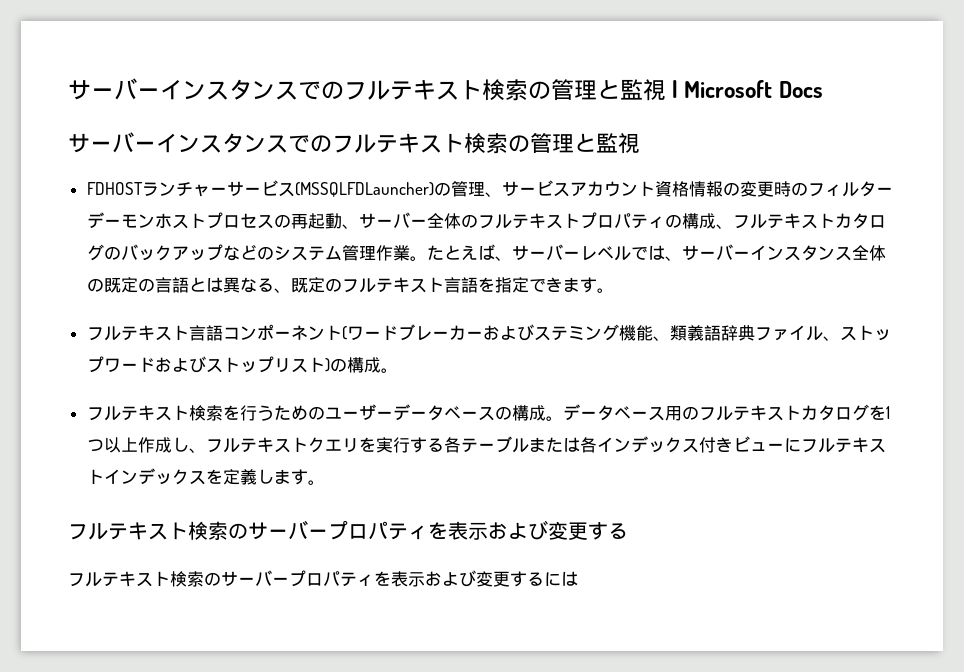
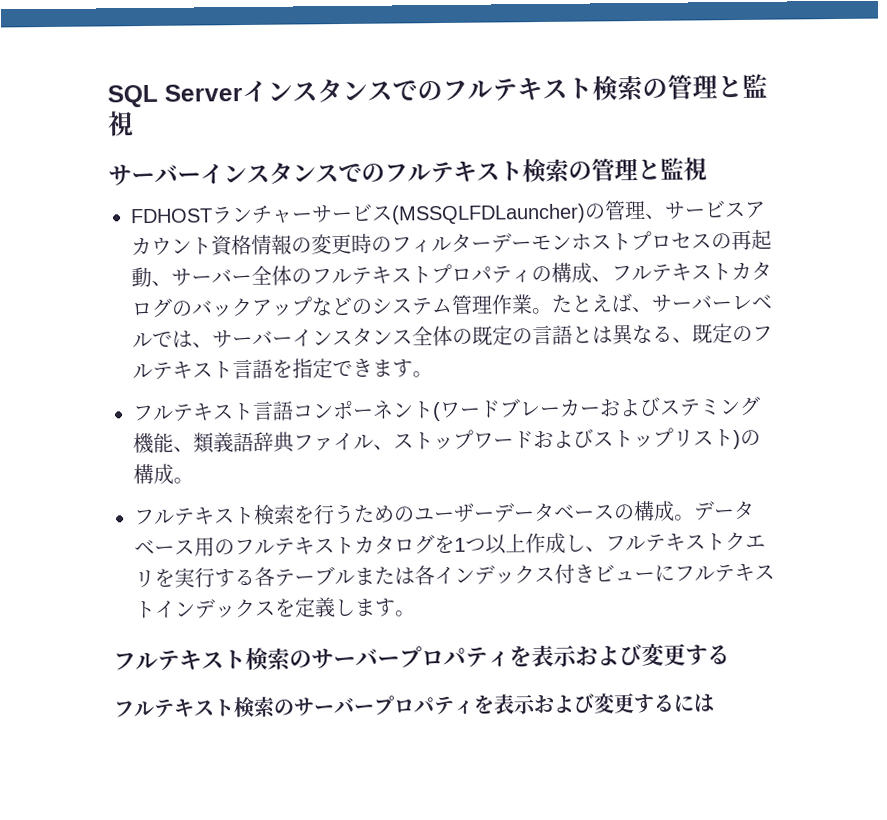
[68,78,160,100] サーバー -> [107,84,243,108] SQL Server
[672,80,823,98] | Microsoft Docs -> (134, 124) none

